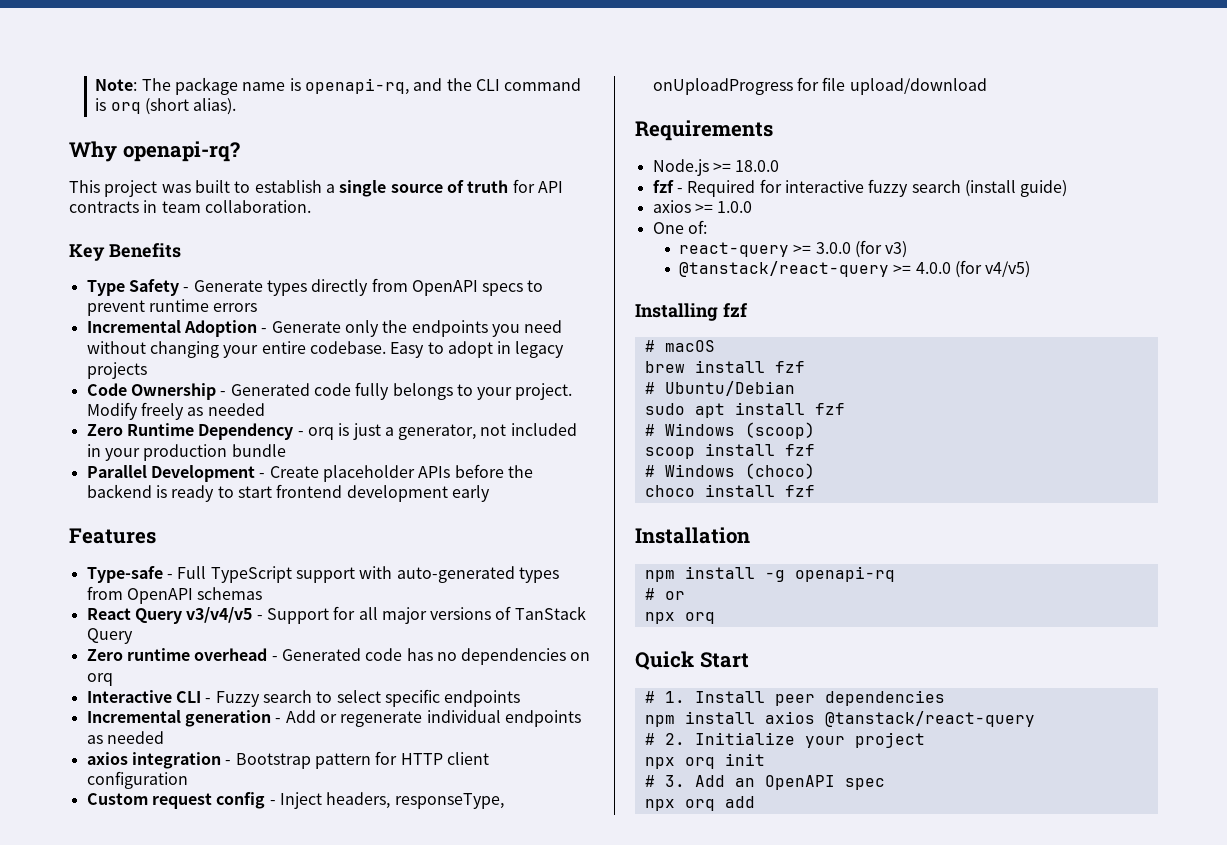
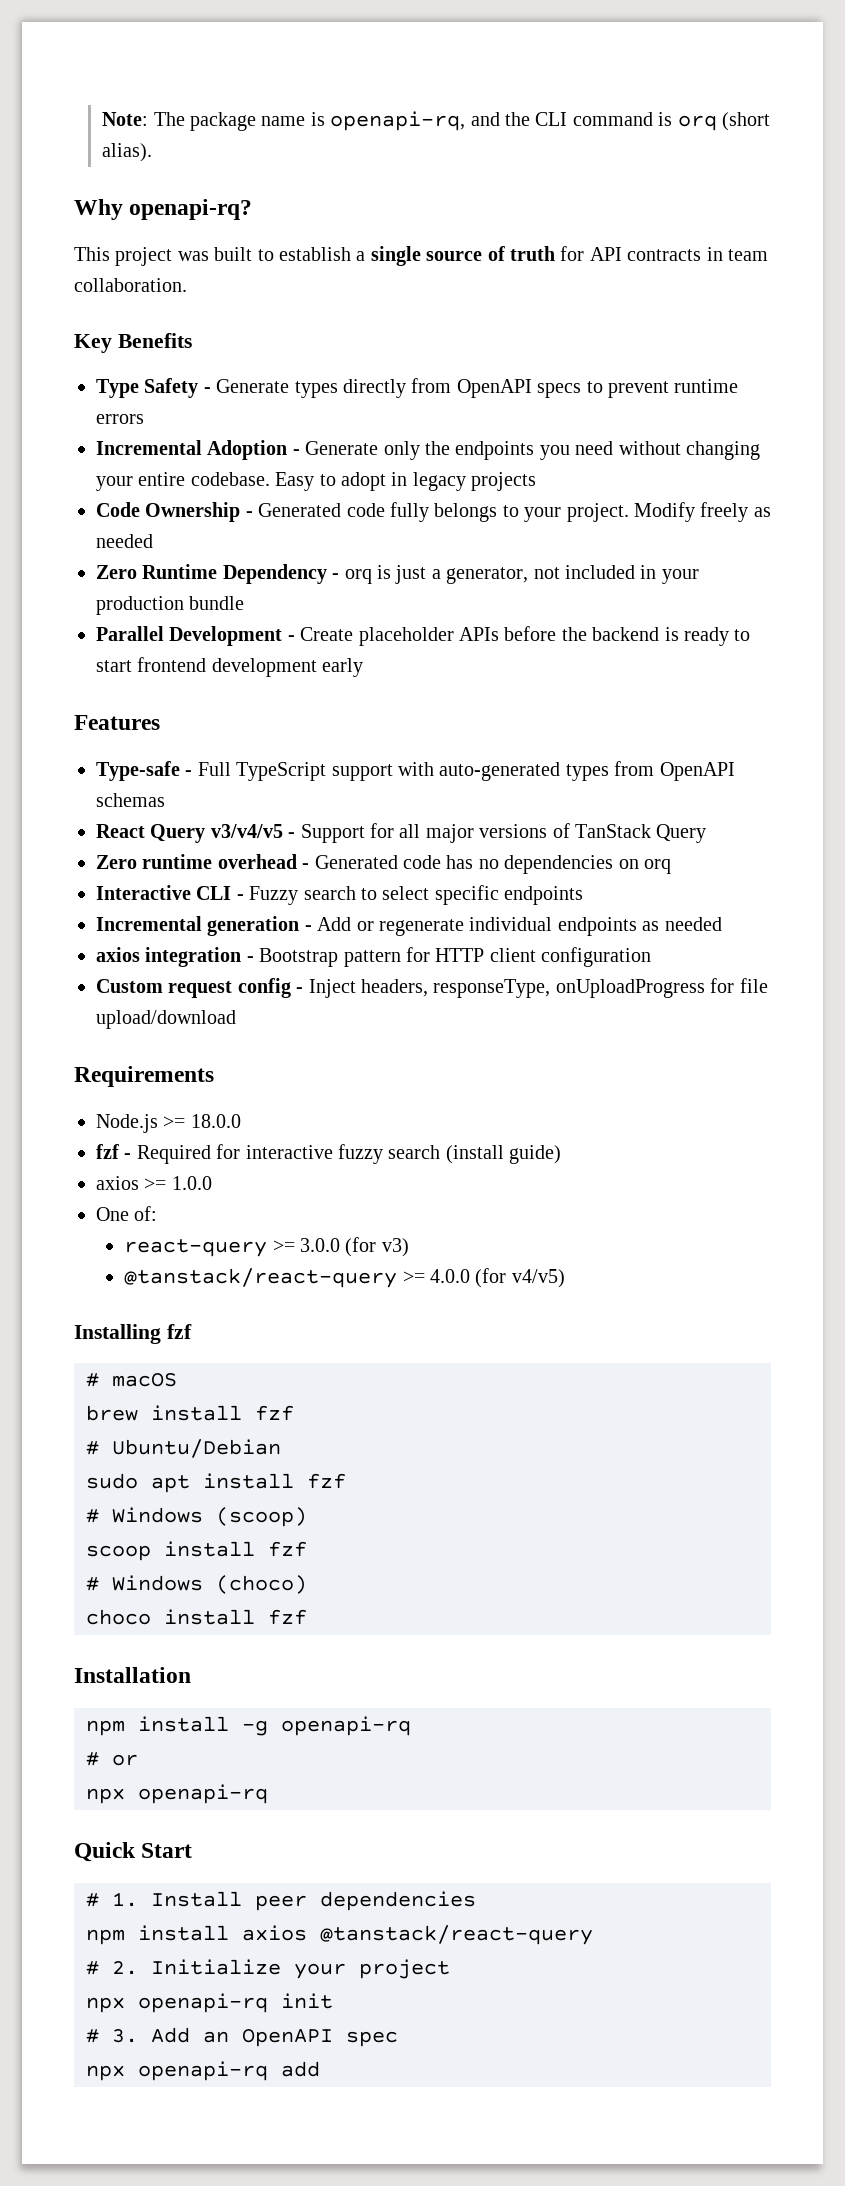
[684,612,715,624] orq -> [138,1784,268,1804] openapi-rq
[684,757,715,769] orq -> [138,1993,268,2013] openapi-rq
[684,799,715,811] orq -> [138,2061,268,2081] openapi-rq

